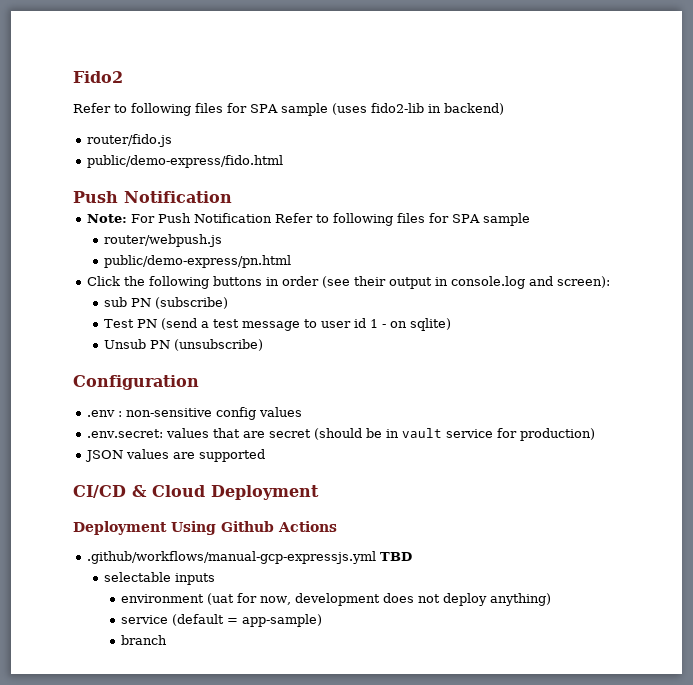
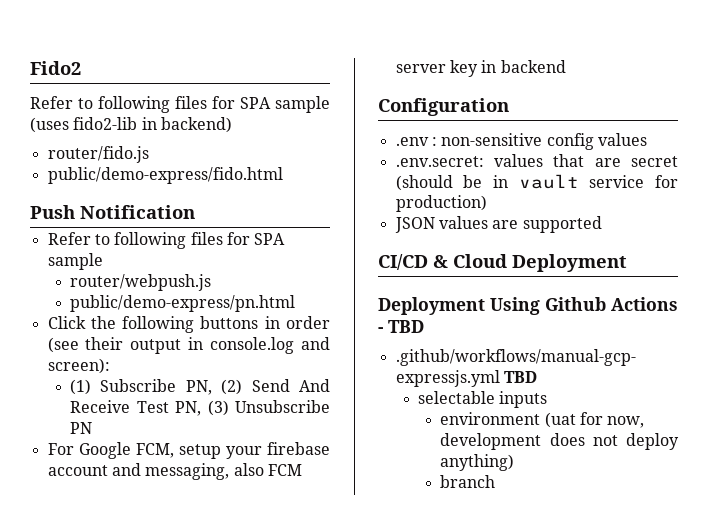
[86,213,272,223] Note: For Push Notification -> (195, 212) none
[103,297,228,309] [103,318,451,331] [103,339,263,351] sub PN (subscribe) // Test PN (send a test message to user id 1 - on sqlite) // Unsub PN (unsubscribe) -> [70,379,330,395] [70,400,330,416] [70,422,93,434] [47,442,330,459] [47,463,302,480] [395,60,566,77] (1) Subscribe PN, (2) Send And Receive Test PN, (3) Unsubscribe PN // For Google FCM, setup your firebase account and messaging, also FCM server key in backend
(337, 526) none -> [378,320,424,333] - TBD
[121,614,323,627] // service (default = app-sample) -> (515, 462) none

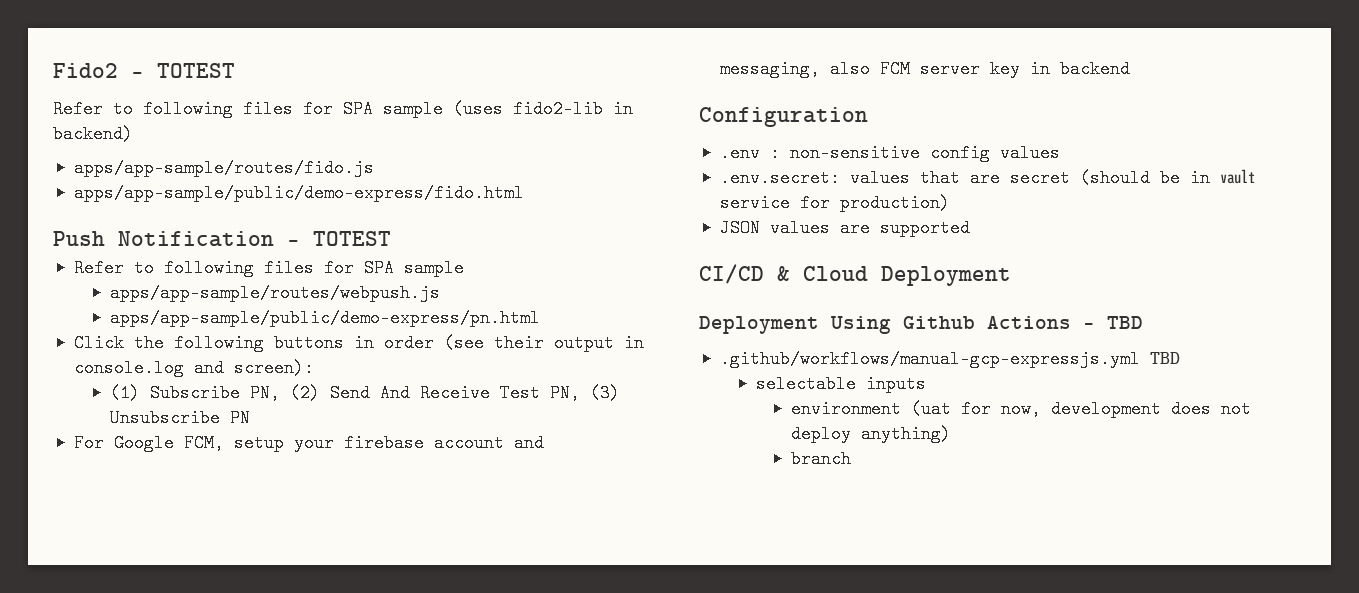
(81, 68) none -> [131,63,235,78] - TOTEST
[47,146,149,163] [47,167,283,184] router/fido.js // public/demo-express/fido.html -> [73,159,374,177] [73,184,524,202] apps/app-sample/routes/fido.js // apps/app-sample/public/demo-express/fido.html
(195, 212) none -> [287,231,391,246] - TOTEST
[70,274,212,291] [70,295,296,312] router/webpush.js // public/demo-express/pn.html -> [109,284,440,302] [109,309,540,327] apps/app-sample/routes/webpush.js // apps/app-sample/public/demo-express/pn.html

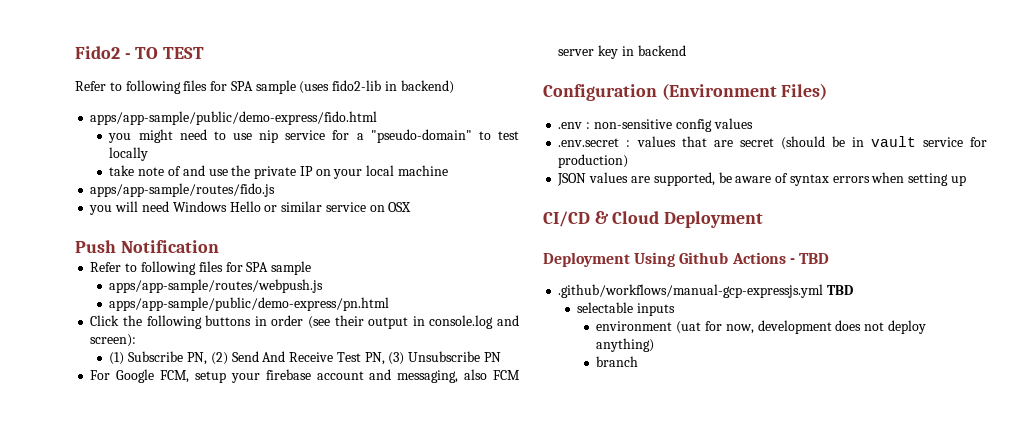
[157,63,235,78] TOTEST -> [135,47,205,59] TO TEST
[73,159,374,177] [73,184,524,202] apps/app-sample/routes/fido.js // apps/app-sample/public/demo-express/fido.html -> [90,111,378,125] [108,129,519,143] [109,147,149,161] [109,165,449,179] [90,183,276,197] [89,201,412,215] apps/app-sample/public/demo-express/fido.html // you might need to use nip service for a "pseudo-domain" to test locally // take note of and use the private IP on your local machine // apps/app-sample/routes/fido.js // you will need Windows Hello or similar service on OSX
[287,231,391,246] - TOTEST -> (219, 246) none
(868, 117) none -> [661,83,828,100] (Environment Files)
[719,169,840,187] .env.secret: -> [558,138,631,147] .env.secret :
[879,219,970,237] supported -> [653,172,966,186] supported, be aware of syntax errors when setting up

